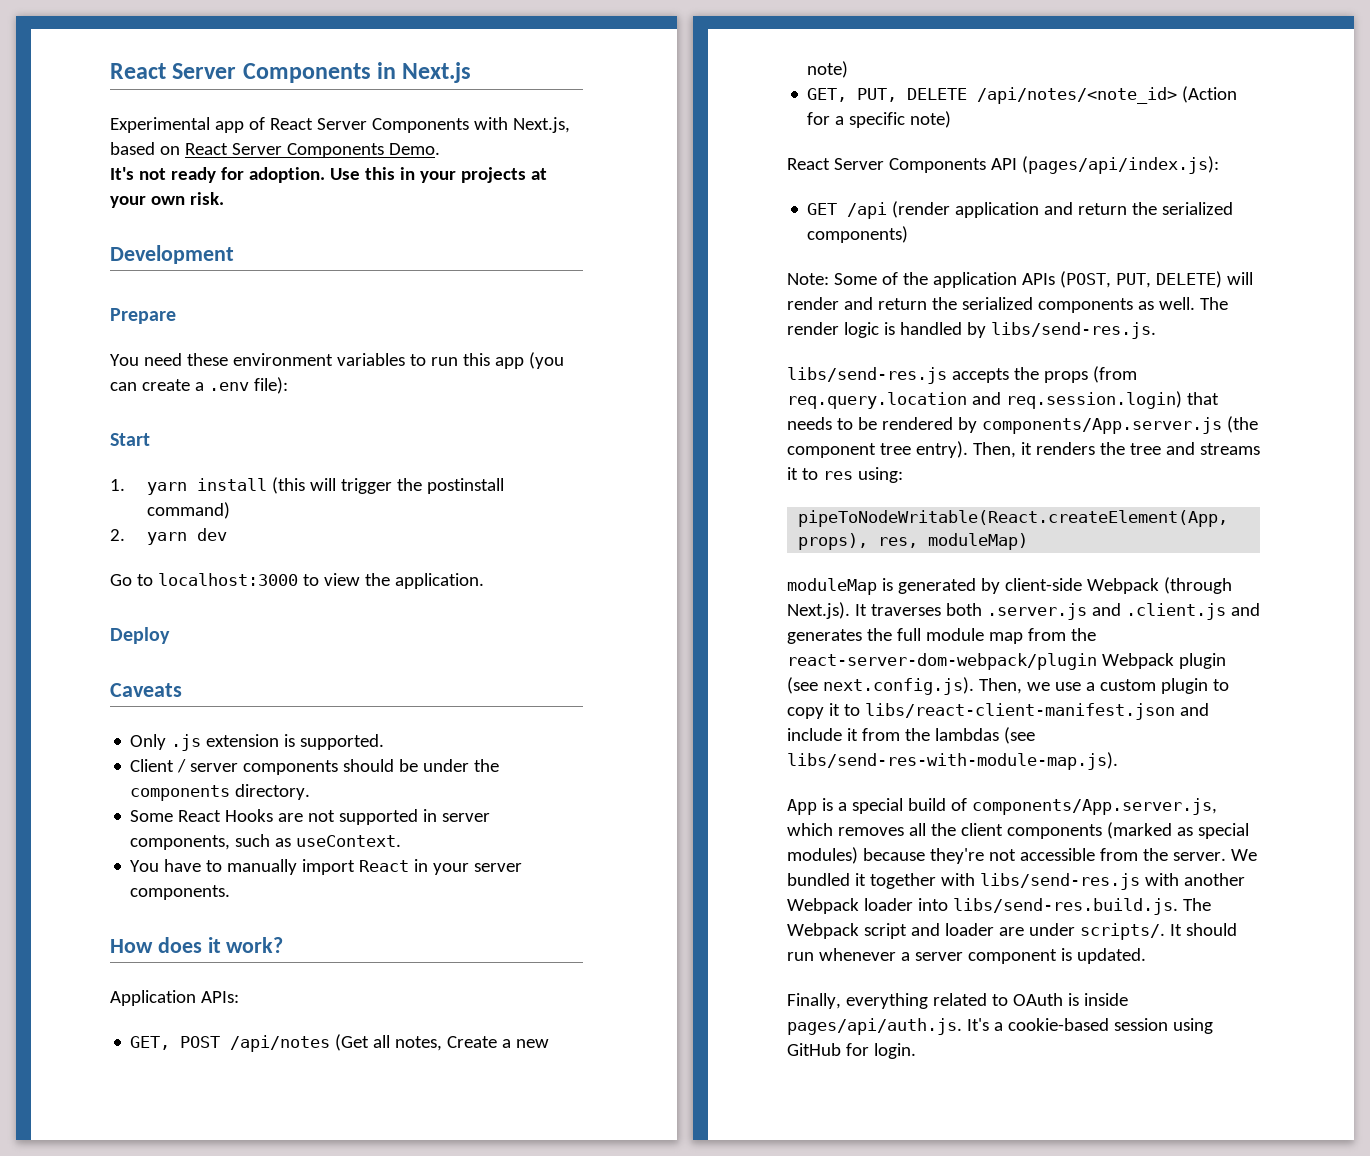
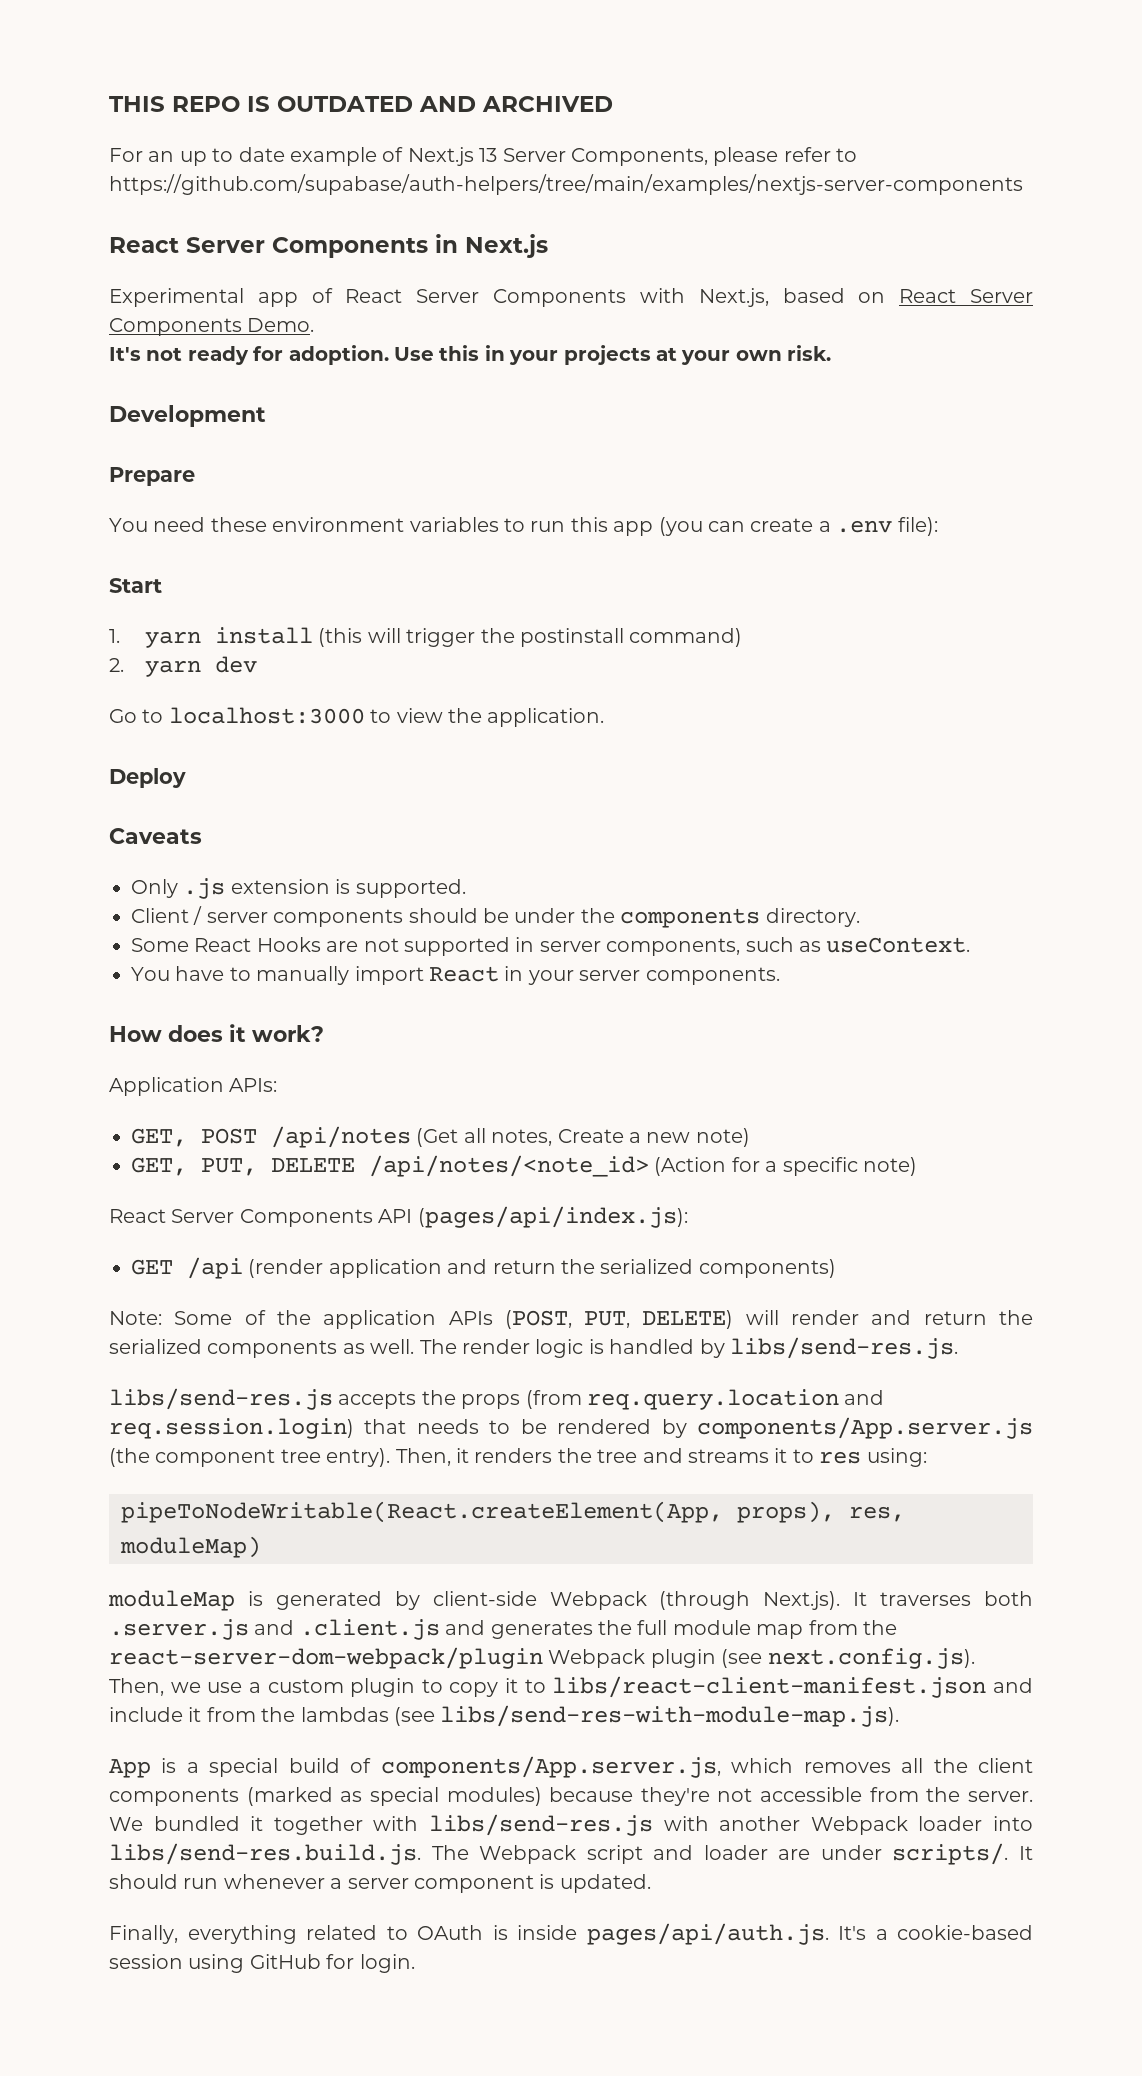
(110, 71) none -> [109,96,613,112] [109,147,858,166] [109,174,1023,195] THIS REPO IS OUTDATED AND ARCHIVED // For an up to date example of Next.js 13 Server Components, please refer to https://github.com/supabase/auth-helpers/tree/main/examples/nextjs-server-components //

